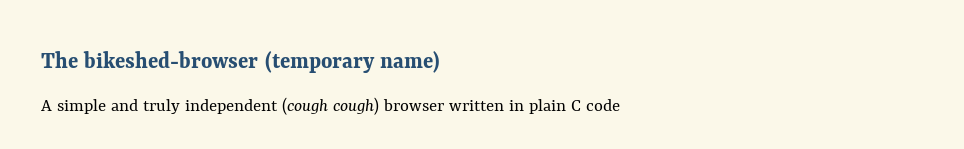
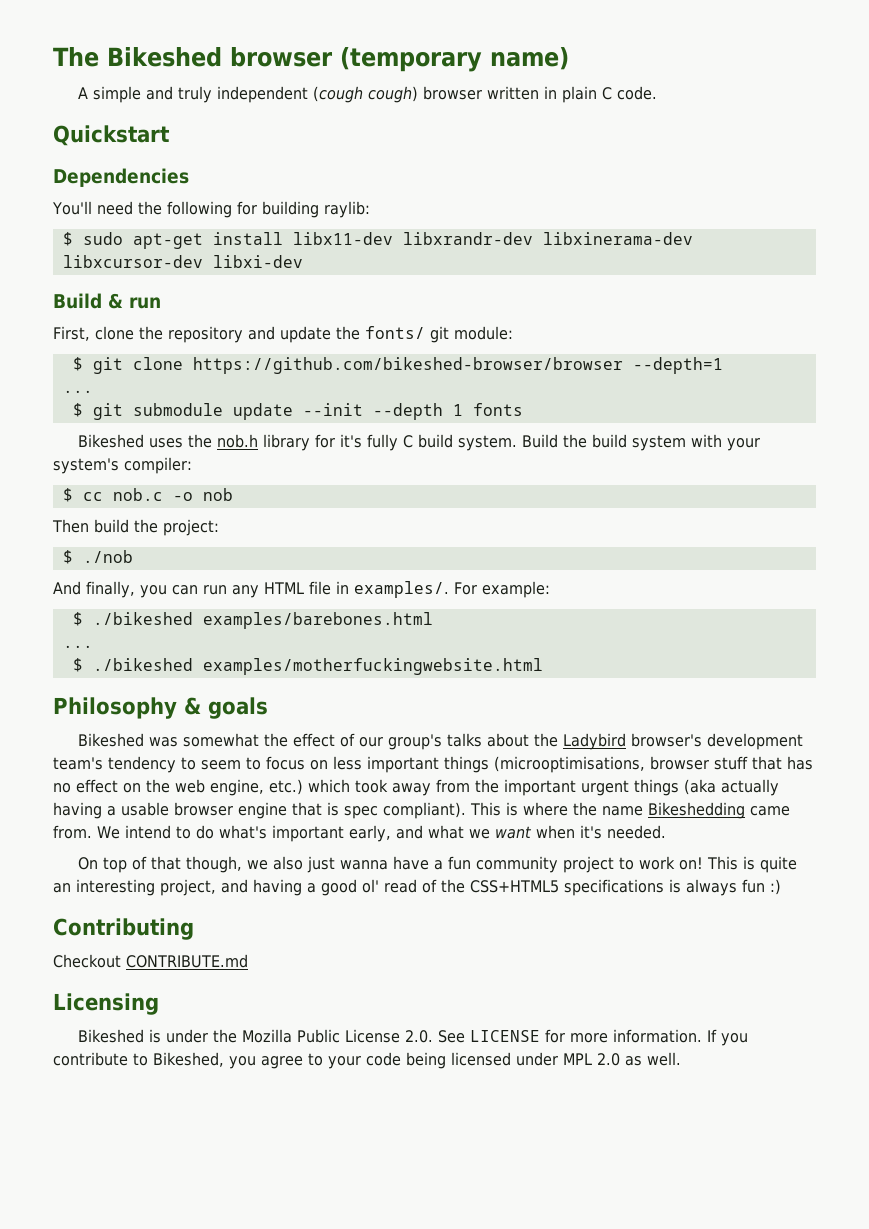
[83,51,259,68] bikeshed-browser -> [107,47,333,67] Bikeshed browser
[585,99,620,111] code -> [617,86,658,100] [53,125,170,146] [53,168,189,187] [52,201,370,218] [62,232,693,249] [62,255,303,268] [53,293,161,309] [53,326,513,343] [72,357,723,374] [62,390,93,393] [72,403,523,420] [78,434,761,451] [53,457,192,474] [62,488,233,502] [52,519,219,536] [62,550,133,564] [53,581,550,598] [72,612,433,629] [62,645,93,648] [72,658,543,675] [53,697,268,719] [78,733,804,750] [53,756,813,773] [53,779,779,796] [53,802,790,819] [53,825,666,842] [78,856,798,873] [53,879,781,896] [53,918,194,940] [53,954,248,968] [53,993,159,1015] [78,1029,749,1046] [53,1052,681,1069] code. // Quickstart // Dependencies // You'll need the following for building raylib: // $ sudo apt-get install libx11-dev libxrandr-dev libxinerama-dev libxcursor-dev libxi-dev // Build & run // First, clone the repository and update the fonts/ git module: // $ git clone https://github.com/bikeshed-browser/browser --depth=1 // ... // $ git submodule update --init --depth 1 fonts // Bikeshed uses the nob.h library for it's fully C build system. Build the build system with your system's compiler: // $ cc nob.c -o nob // Then build the project: // $ ./nob // And finally, you can run any HTML file in examples/. For example: // $ ./bikeshed examples/barebones.html // ... // $ ./bikeshed examples/motherfuckingwebsite.html // Philosophy & goals // Bikeshed was somewhat the effect of our group's talks about the Ladybird browser's development team's tendency to seem to focus on less important things (microoptimisations, browser stuff that has no effect on the web engine, etc.) which took away from the important urgent things (aka actually having a usable browser engine that is spec compliant). This is where the name Bikeshedding came from. We intend to do what's important early, and what we want when it's needed. // On top of that though, we also just wanna have a fun community project to work on! This is quite an interesting project, and having a good ol' read of the CSS+HTML5 specifications is always fun :) // Contributing // Checkout CONTRIBUTE.md // Licensing // Bikeshed is under the Mozilla Public License 2.0. See LICENSE for more information. If you contribute to Bikeshed, you agree to your code being licensed under MPL 2.0 as well.

